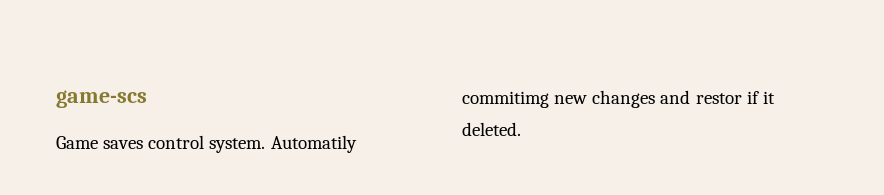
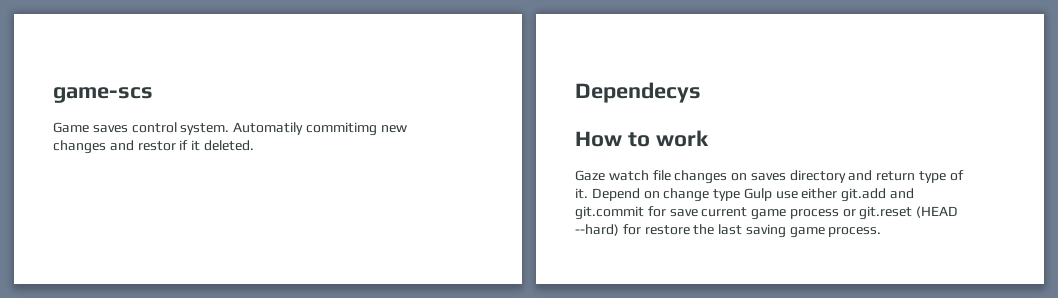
(521, 129) none -> [575,82,701,103] [575,130,709,147] [575,170,964,184] [575,188,915,202] [575,206,959,220] [575,224,882,238] // Dependecys // How to work // Gaze watch file changes on saves directory and return type of it. Depend on change type Gulp use either git.add and git.commit for save current game process or git.reset (HEAD --hard) for restore the last saving game process.

